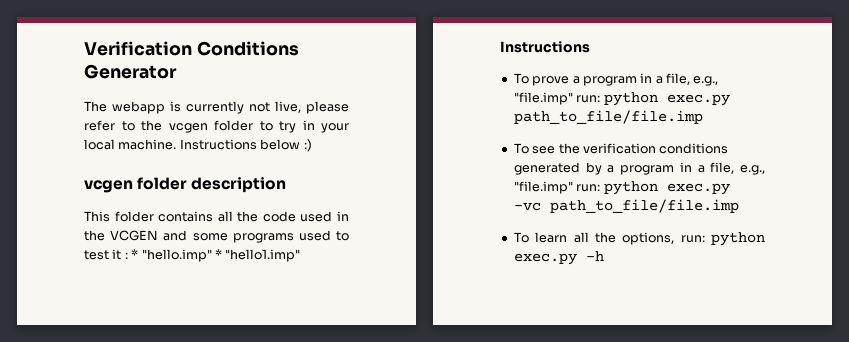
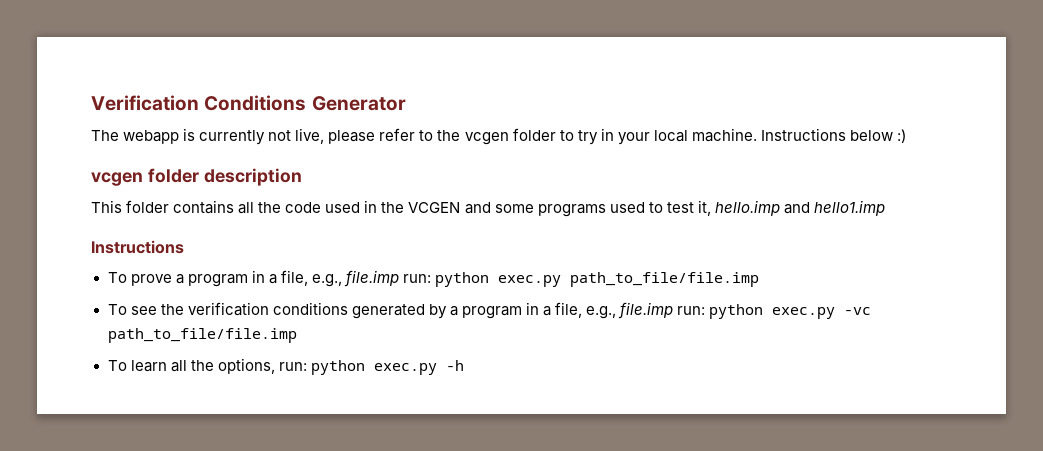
[112,249,301,262] it : * "hello.imp" * "hello1.imp" -> [697,200,885,216] it, hello.imp and hello1.imp
[513,92,573,105] "file.imp" -> [343,270,399,287] file.imp
[513,181,573,194] "file.imp" -> [618,302,674,319] file.imp

